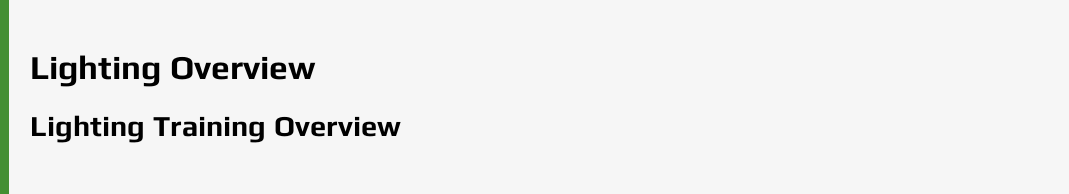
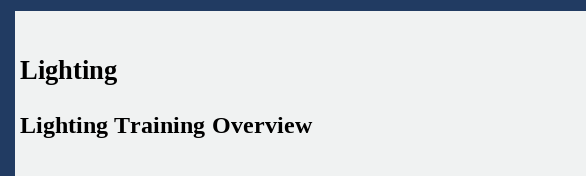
[30,55,317,87] Lighting Overview -> [20,60,117,85] Lighting

